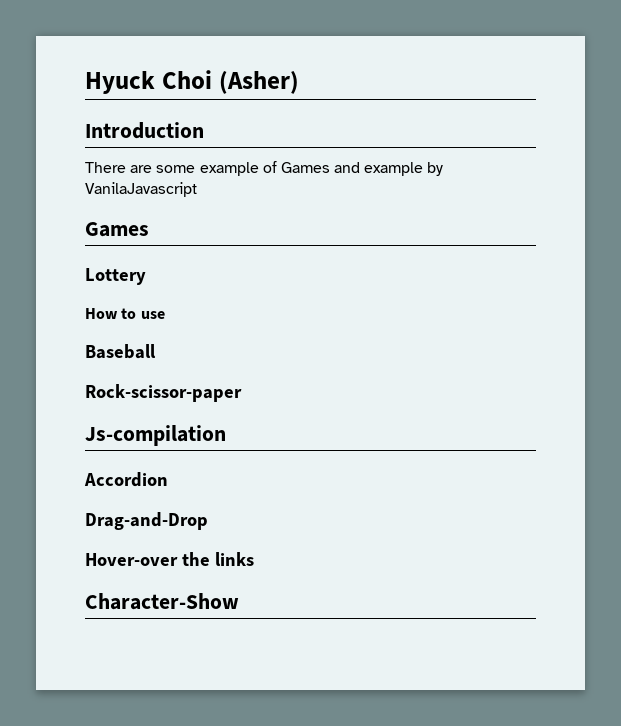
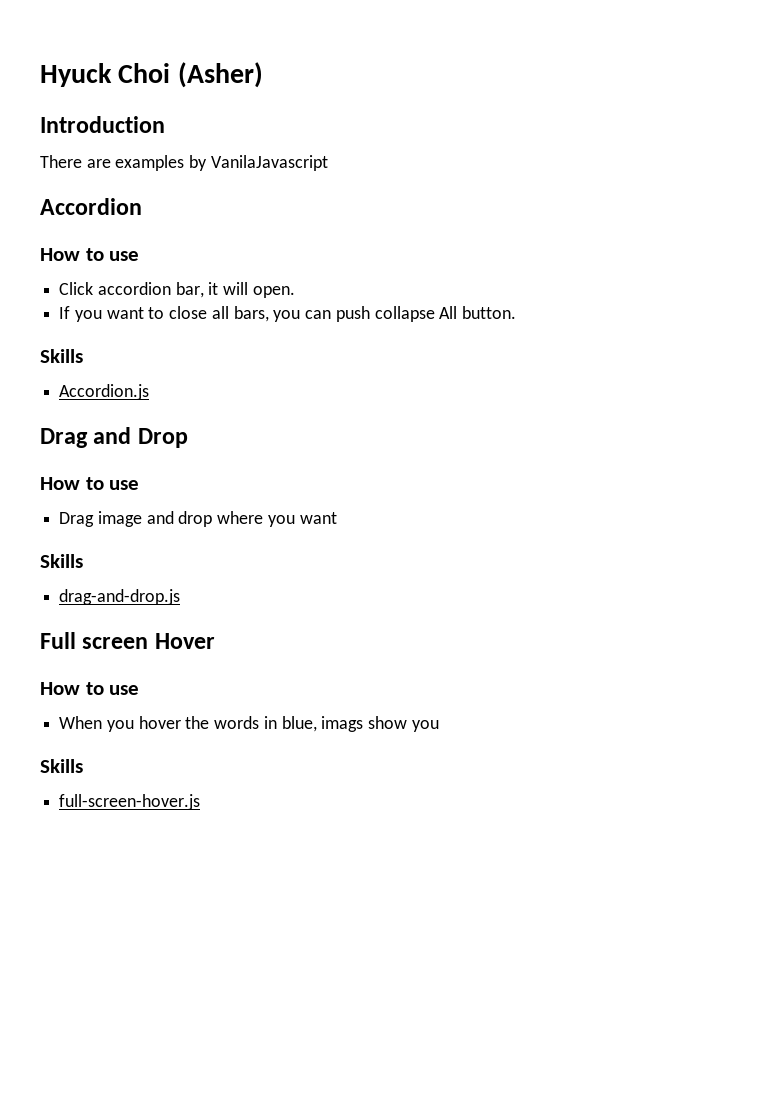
[156,161,424,176] some example of Games and example -> [115,155,185,171] examples
[85,222,149,237] [85,268,146,285] [85,308,165,319] [85,344,156,359] [85,384,242,402] [85,425,226,446] [84,472,168,487] [85,512,208,530] [85,552,254,566] [85,593,239,610] Games // Lottery // How to use // Baseball // Rock-scissor-paper // Js-compilation // Accordion // Drag-and-Drop // Hover-over the links // Character-Show -> [40,198,142,215] [40,248,140,261] [59,282,295,298] [59,306,516,322] [40,349,83,363] [59,384,150,400] [40,427,188,448] [40,477,140,490] [59,511,337,527] [40,554,83,568] [59,589,181,605] [40,632,215,649] [40,682,140,695] [59,716,439,732] [40,759,83,773] [59,794,201,810] Accordion // How to use // Click accordion bar, it will open. // If you want to close all bars, you can push collapse All button. // Skills // Accordion.js // Drag and Drop // How to use // Drag image and drop where you want // Skills // drag-and-drop.js // Full screen Hover // How to use // When you hover the words in blue, imags show you // Skills // full-screen-hover.js

